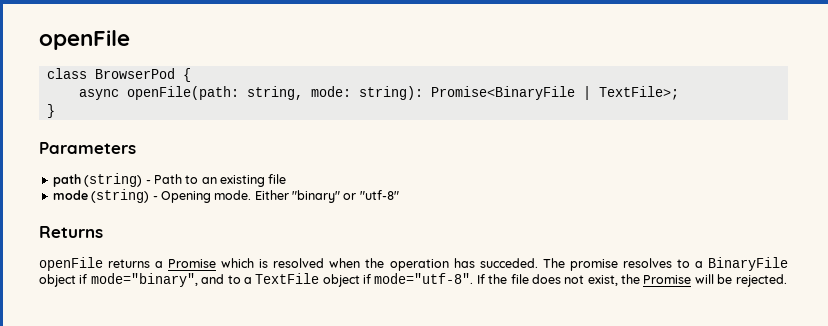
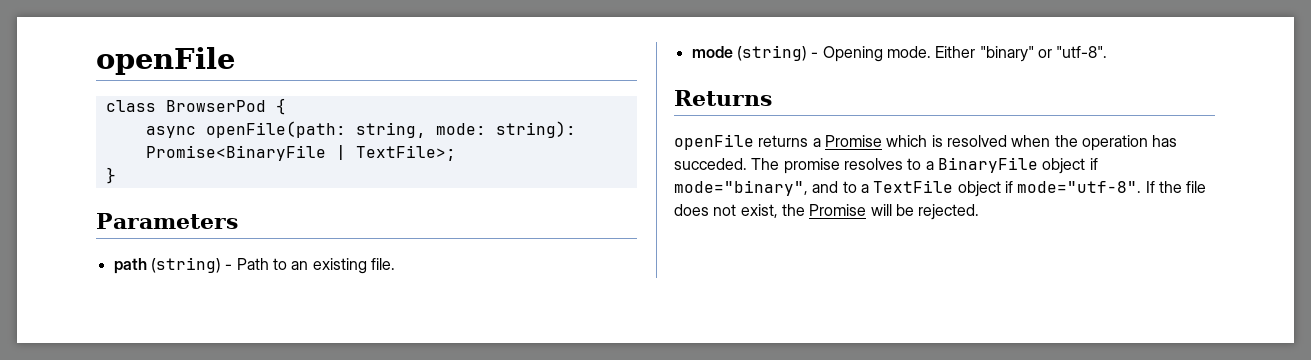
[268,174,287,184] file -> [370,258,395,270] file.
[359,190,399,200] "utf-8" -> [1056,46,1108,58] "utf-8".

